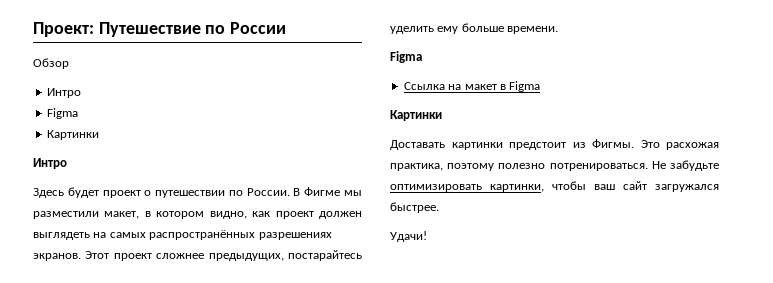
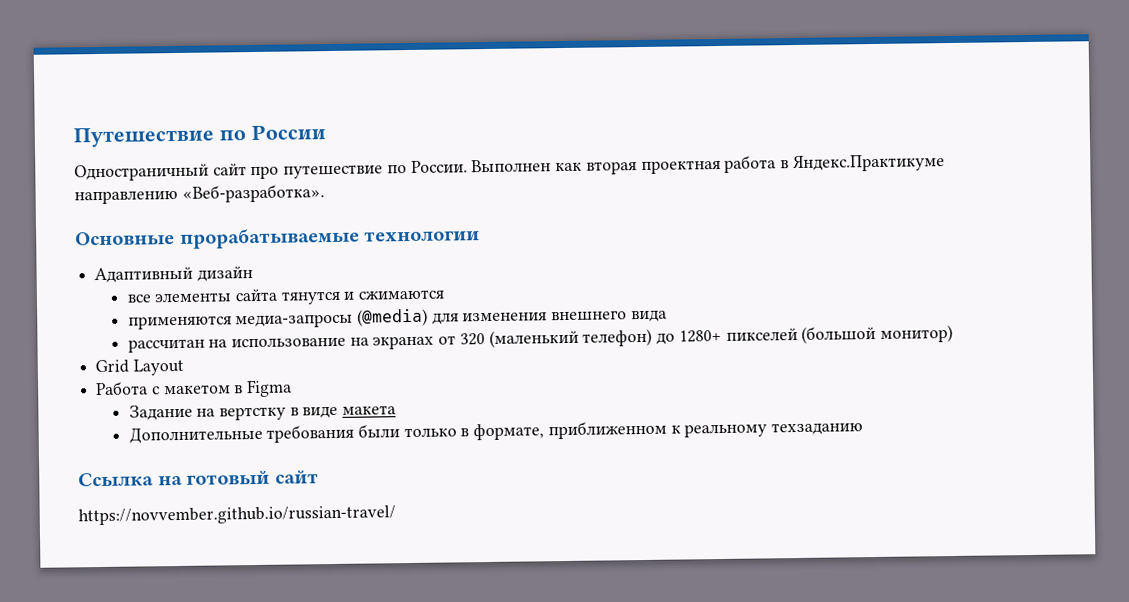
[33,22,94,37] Проект: -> (73, 137) none
[33,58,69,69] [46,88,81,98] [46,108,78,119] [46,130,99,140] [33,158,67,169] [33,187,362,198] [33,211,362,219] [33,230,332,240] [33,250,362,261] [390,23,559,34] [390,51,422,63] [403,81,541,92] [390,110,442,121] [390,139,719,150] [390,160,719,171] [390,181,719,192] [390,202,439,213] [390,231,427,242] Обзор // Интро // Figma // Картинки // Интро // Здесь будет проект о путешествии по России. В Фигме мы разместили макет, в котором видно, как проект должен выглядеть на самых распространённых разрешениях экранов. Этот проект сложнее предыдущих, постарайтесь уделить ему больше времени. // Figma // Ссылка на макет в Figma // Картинки // Доставать картинки предстоит из Фигмы. Это расхожая практика, поэтому полезно потренироваться. Не забудьте оптимизировать картинки, чтобы ваш сайт загружался быстрее. // Удачи! -> [74,153,945,182] [74,184,325,205] [75,227,481,249] [94,266,253,284] [126,288,445,305] [127,308,667,330] [127,324,954,353] [95,358,184,376] [96,379,293,398] [128,404,397,421] [128,420,864,444] [78,469,319,487] [78,505,396,526] Одностраничный сайт про путешествие по России. Выполнен как вторая проектная работа в Яндекс.Практикуме направлению «Веб-разработка». // Основные прорабатываемые технологии // Адаптивный дизайн // все элементы сайта тянутся и сжимаются // применяются медиа-запросы (@media) для изменения внешнего вида // рассчитан на использование на экранах от 320 (маленький телефон) до 1280+ пикселей (большой монитор) // Grid Layout // Работа с макетом в Figma // Задание на вертстку в виде макета // Дополнительные требования были только в формате, приближенном к реальному техзаданию // Ссылка на готовый сайт // https://novvember.github.io/russian-travel/

